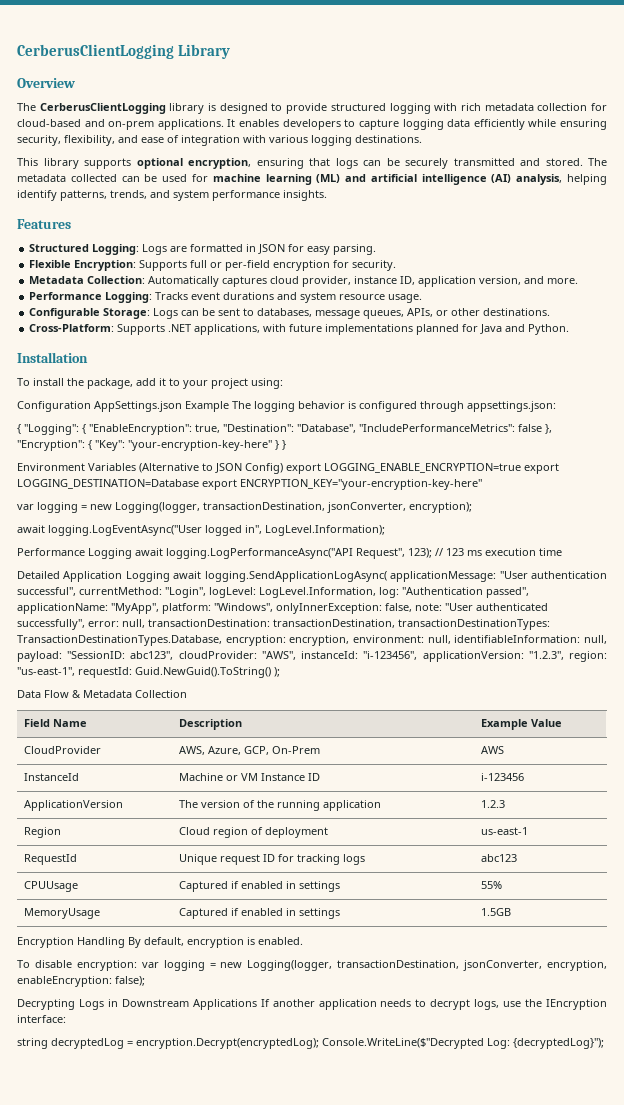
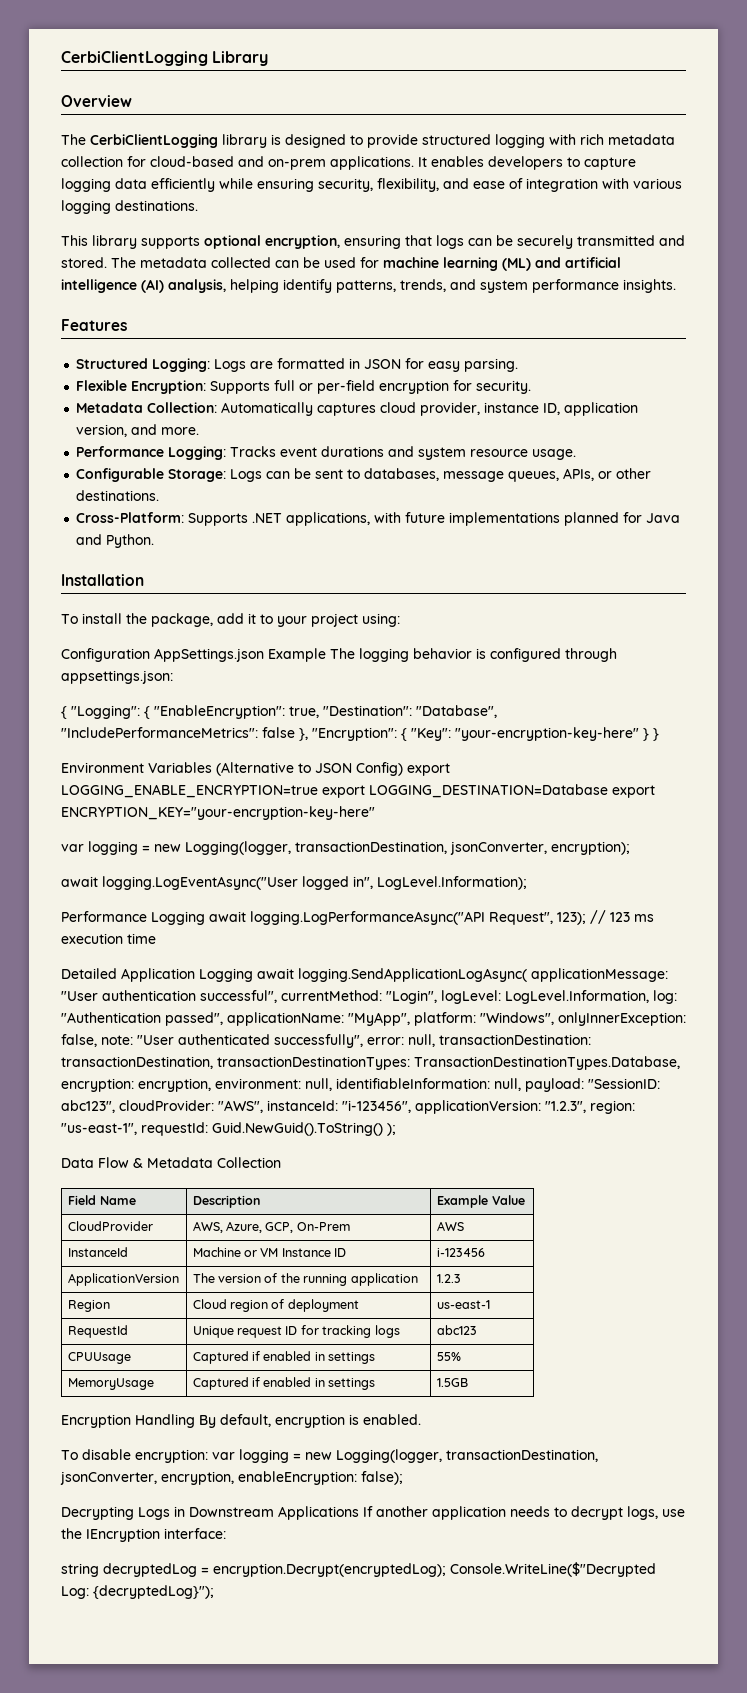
[17,44,174,59] CerberusClientLogging -> [61,51,208,66] CerbiClientLogging
[39,103,166,114] CerberusClientLogging -> [90,134,218,148] CerbiClientLogging

